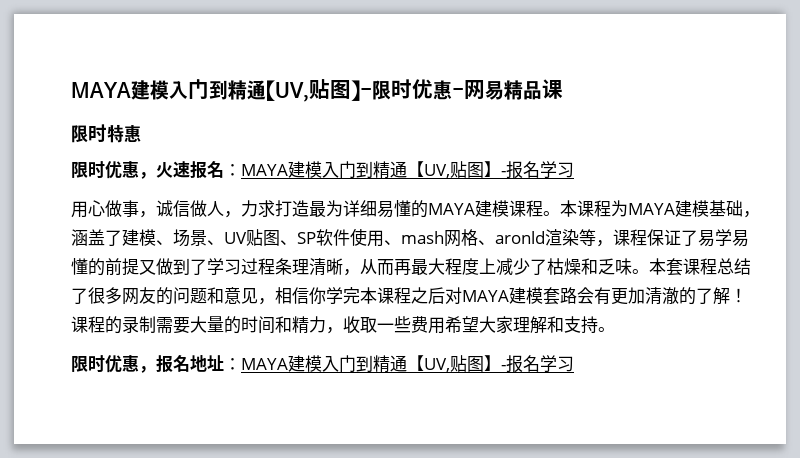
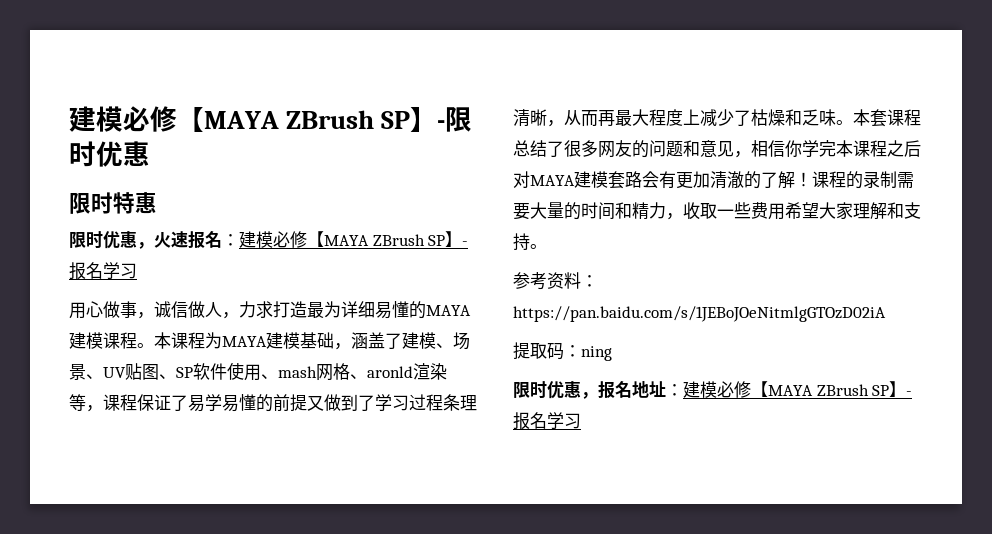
[71,79,351,102] MAYA建模入门到精通【UV,贴图 -> [69,106,411,132] 建模必修【MAYA ZBrush SP
[451,79,563,100] -网易精品课 -> (150, 153) none
[241,161,484,178] MAYA建模入门到精通【UV,贴图 -> [239,231,446,248] 建模必修【MAYA ZBrush SP
(615, 329) none -> [513,272,598,290] [513,306,886,322] [513,342,612,361] // 参考资料：https://pan.baidu.com/s/1JEBoJOeNitmlgGTOzD02iA // 提取码：ning
[241,355,484,372] MAYA建模入门到精通【UV,贴图 -> [683,381,890,398] 建模必修【MAYA ZBrush SP

